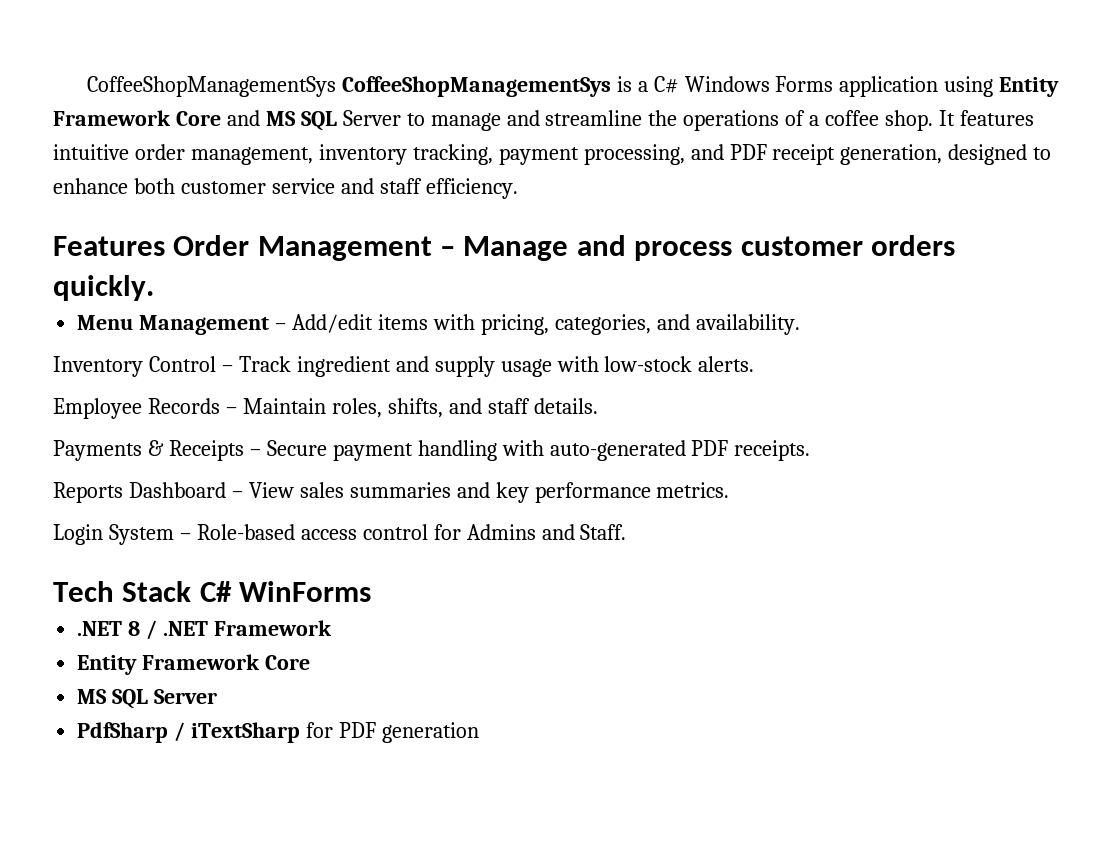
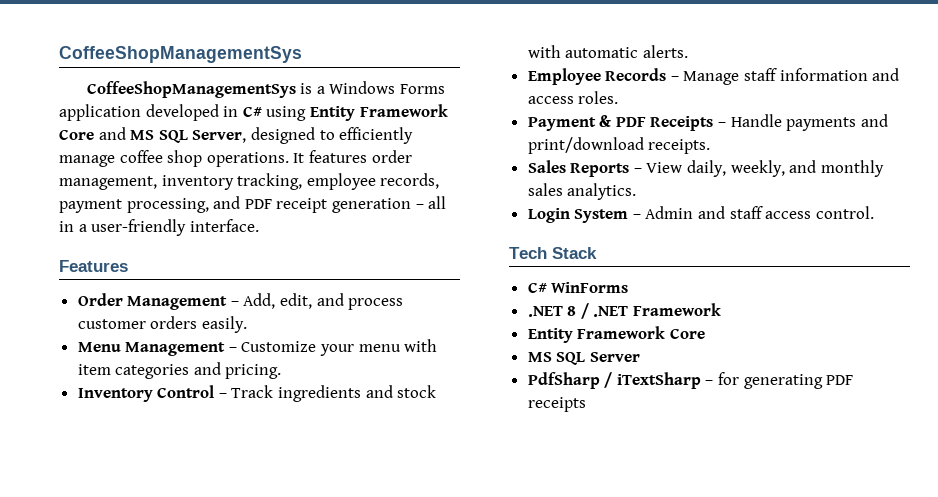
[86,76,336,97] CoffeeShopManagementSys -> [59,46,302,63] CoffeeShopManagementSys //
[653,76,679,93] C# -> (325, 90) none
(939, 86) none -> [145,104,262,121] developed in C#
[342,110,934,131] Server to manage and streamline the operations of a coffee shop. -> [192,127,414,144] [59,150,289,167] Server, designed to efficiently manage coffee shop operations.
[53,144,129,160] intuitive -> (367, 156) none
(493, 154) none -> [306,173,440,190] employee records,
[840,144,1052,165] [53,178,518,199] generation, designed to enhance both customer service and staff efficiency. -> [331,196,447,213] [59,219,259,236] generation – all in a user-friendly interface.
(165, 246) none -> (128, 266) //
[463,236,569,261] Manage -> [243,293,313,309] Add, edit,
[53,275,154,301] quickly. -> [201,316,247,333] easily.
[292,314,800,335] [53,356,755,377] [53,398,598,419] [53,440,811,461] [53,482,730,503] [53,524,627,545] Add/edit items with pricing, categories, and availability. // Inventory Control – Track ingredient and supply usage with low-stock alerts. // Employee Records – Maintain roles, shifts, and staff details. // Payments & Receipts – Secure payment handling with auto-generated PDF receipts. // Reports Dashboard – View sales summaries and key performance metrics. // Login System – Role-based access control for Admins and Staff. -> [241,339,438,356] [77,362,282,379] [77,385,437,402] [527,45,688,58] [527,68,900,85] [527,91,619,104] [527,114,888,131] [527,137,711,154] [527,160,884,177] [527,183,637,200] [527,206,874,223] Customize your menu with item categories and pricing. // Inventory Control – Track ingredients and stock with automatic alerts. // Employee Records – Manage staff information and access roles. // Payment & PDF Receipts – Handle payments and print/download receipts. // Sales Reports – View daily, weekly, and monthly sales analytics. // Login System – Admin and staff access control.
(192, 591) none -> (597, 253) //
[306,722,479,743] for PDF generation -> [705,372,854,389] [527,397,586,412] – for generating PDF receipts

